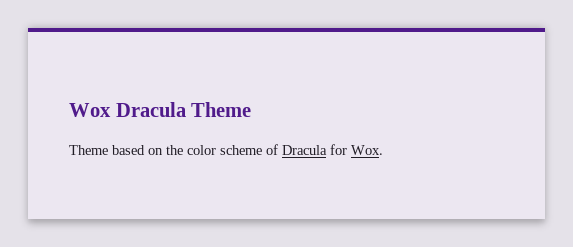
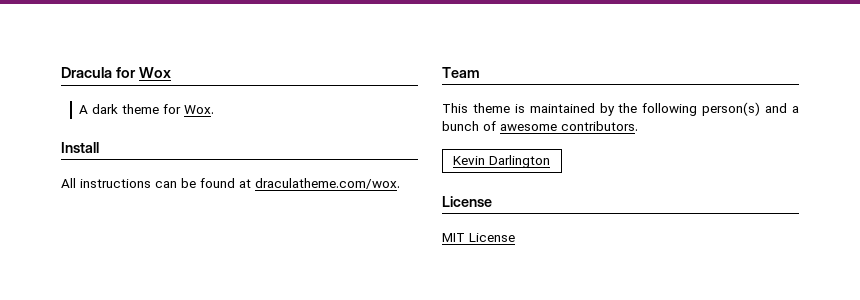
[69,102,252,117] [69,144,383,155] Wox Dracula Theme // Theme based on the color scheme of Dracula for Wox. -> [61,67,172,78] [78,104,214,114] [61,142,99,153] [61,178,400,189] [442,67,480,78] [442,102,799,116] [442,121,638,131] [452,155,550,168] [442,196,492,207] [442,233,515,242] Dracula for Wox // A dark theme for Wox. // Install // All instructions can be found at draculatheme.com/wox. // Team // This theme is maintained by the following person(s) and a bunch of awesome contributors. // Kevin Darlington // License // MIT License

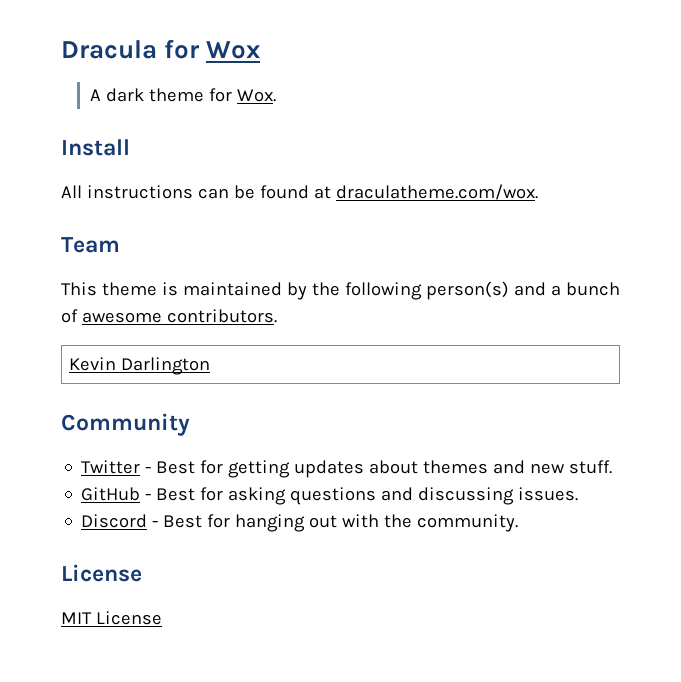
(550, 161) none -> [61,413,190,436] [81,460,613,478] [81,487,579,505] [81,514,519,532] // Community // Twitter - Best for getting updates about themes and new stuff. // GitHub - Best for asking questions and discussing issues. // Discord - Best for hanging out with the community.

